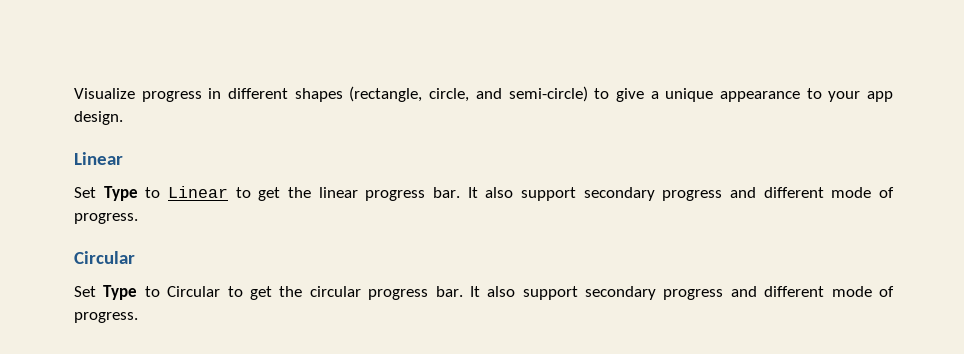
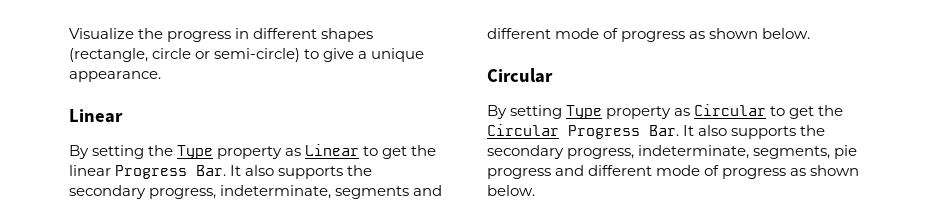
(135, 93) none -> [138,28,164,39] the
[429,88,502,102] circle, and -> [152,48,211,59] circle or
[719,88,893,102] [74,111,123,125] [74,152,123,165] [74,186,161,201] appearance to your app design. // Linear // Set Type to -> [69,71,161,82] [69,109,123,123] [69,145,302,159] appearance. // Linear // By setting the Type property as
[365,187,894,201] [74,213,138,224] [74,251,135,264] [74,285,895,300] [74,312,138,323] progress bar. It also support secondary progress and different mode of progress. // Circular // Set Type to Circular to get the circular progress bar. It also support secondary progress and different mode of progress. -> [115,165,373,179] [69,185,443,199] [487,28,811,42] [487,68,553,83] [487,104,844,119] [487,124,826,139] [487,145,858,159] [487,165,860,179] [487,185,535,196] Progress Bar. It also supports the secondary progress, indeterminate, segments and different mode of progress as shown below. // Circular // By setting Type property as Circular to get the Circular Progress Bar. It also supports the secondary progress, indeterminate, segments, pie progress and different mode of progress as shown below.

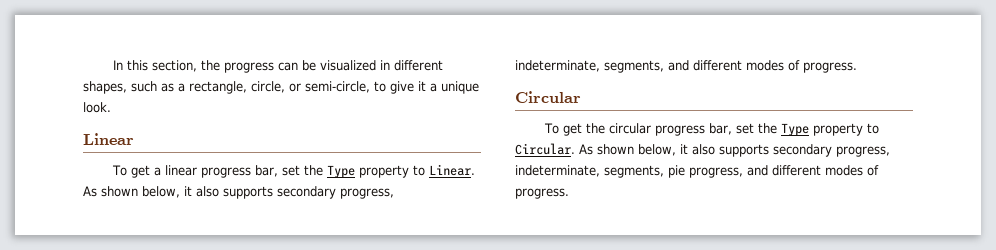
[69,28,374,42] [69,48,301,62] Visualize the progress in different shapes (rectangle, circle or semi-circle) -> [112,60,443,73] [83,81,370,94] In this section, the progress can be visualized in different shapes, such as a rectangle, circle, or semi-circle,
(355, 55) none -> [418,81,426,91] it
[69,71,161,82] appearance. -> [83,102,111,113] look.
[69,144,437,159] [69,165,373,179] [69,185,443,199] [487,28,811,42] [487,68,553,83] [487,104,844,119] [487,124,826,139] By setting the Type property as Linear to get the linear Progress Bar. It also supports the secondary progress, indeterminate, segments and different mode of progress as shown below. // Circular // By setting Type property as Circular to get the Circular Progress Bar. It also supports the -> [111,164,475,178] [83,186,394,199] [515,60,857,73] [515,91,581,103] [543,123,879,136] [515,143,769,157] To get a linear progress bar, set the Type property to Linear. As shown below, it also supports secondary progress, indeterminate, segments, and different modes of progress. // Circular // To get the circular progress bar, set the Type property to Circular. As shown below, it also supports
[487,165,860,179] [487,185,535,196] progress and different mode of progress as shown below. -> [689,165,879,178] [515,188,569,199] progress, and different modes of progress.

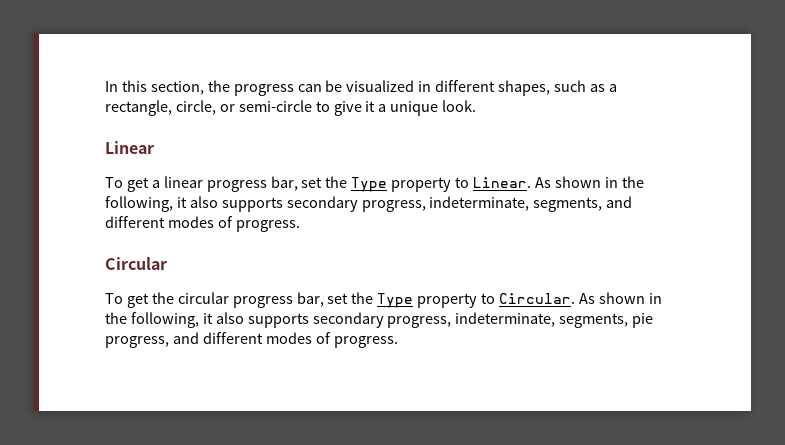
[305,81,370,93] semi-circle, -> [238,100,312,112] semi-circle
[142,186,180,198] below, -> [604,176,644,188] [105,196,173,212] in the following,
[638,144,676,156] below, -> [648,293,662,304] [105,312,199,328] in the following,

